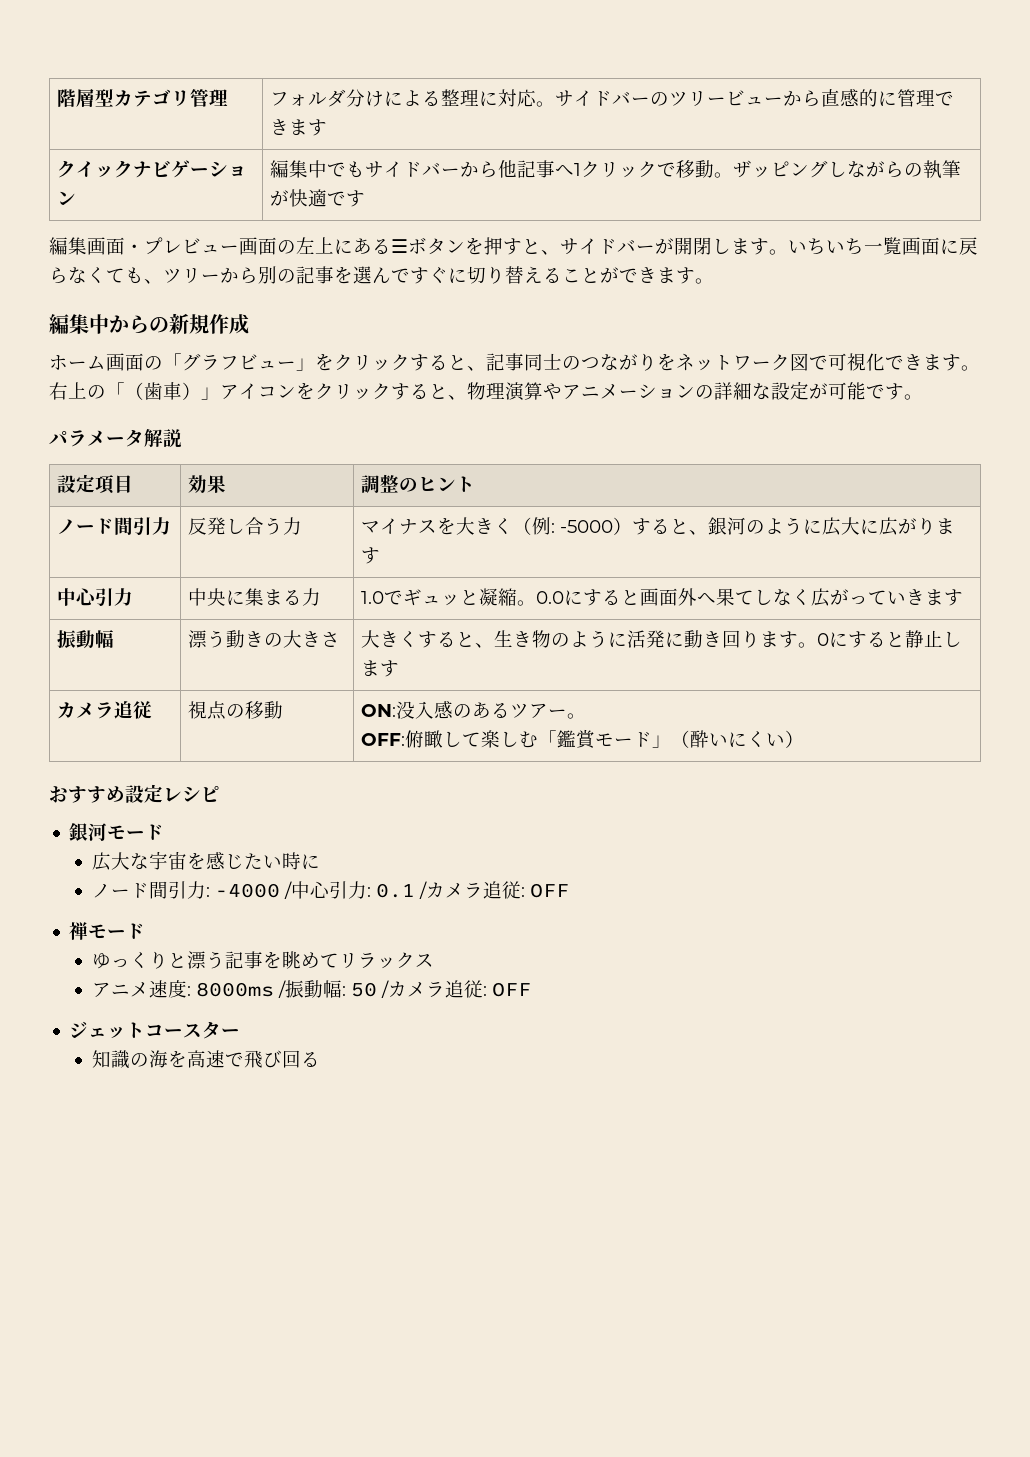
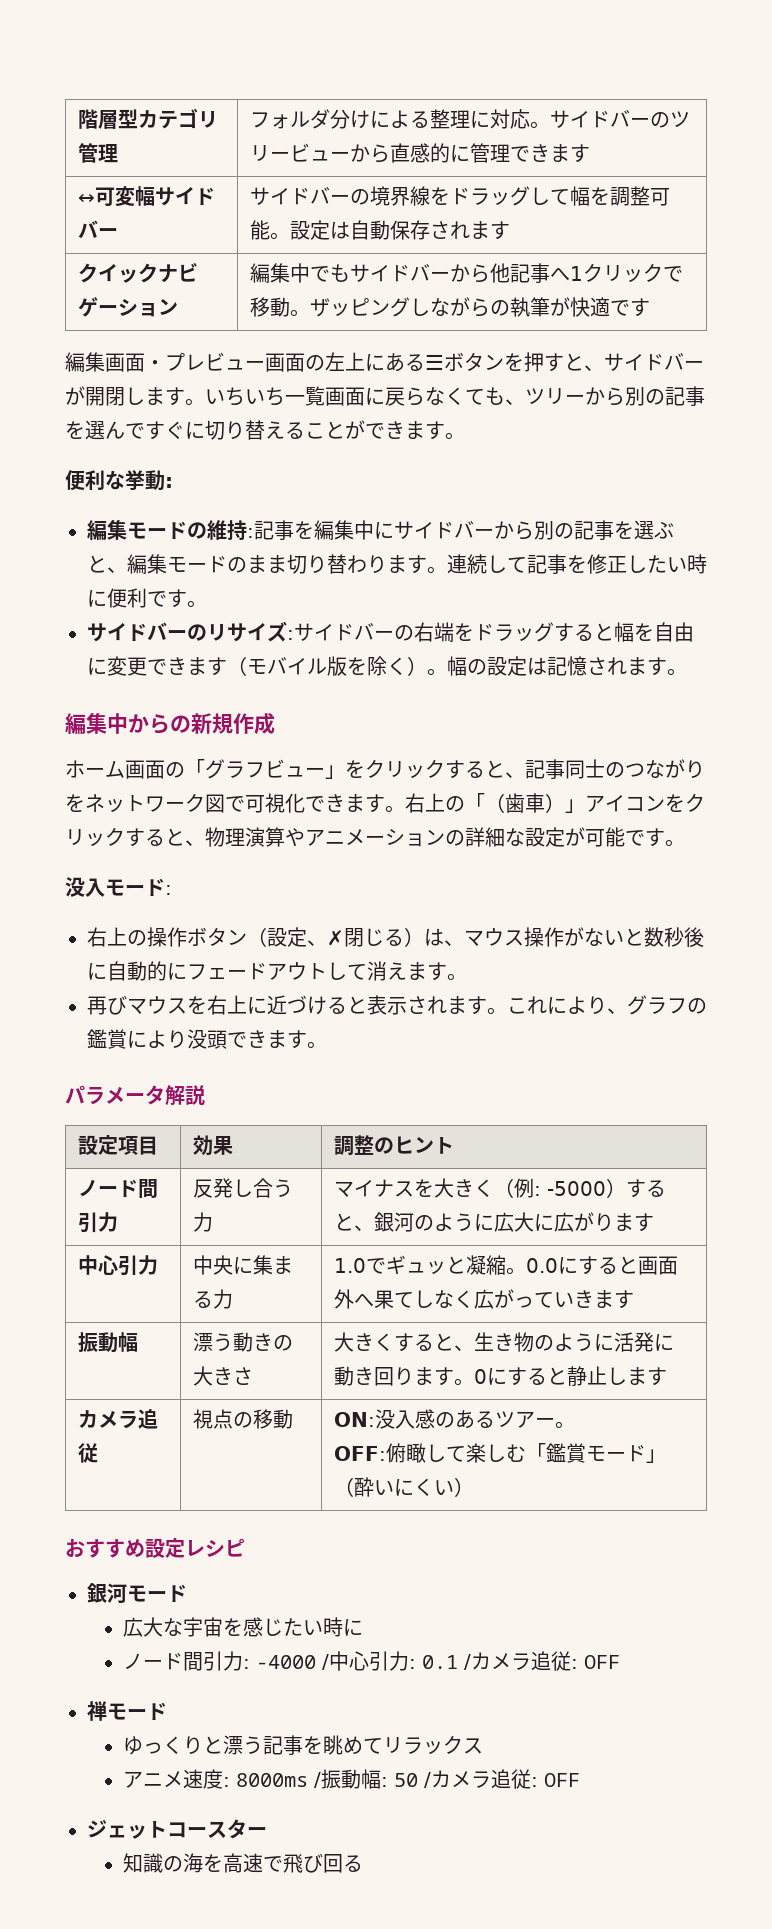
(328, 127) none -> [78,186,216,207] [78,220,119,238] [250,186,671,206] [250,220,511,240] // ↔可変幅サイドバー | サイドバーの境界線をドラッグして幅を調整可能。設定は自動保存されます
(714, 281) none -> [65,470,173,491] [87,520,674,541] [87,554,707,574] [87,588,207,608] [87,621,694,642] [87,656,687,676] // 便利な挙動: // 編集モードの維持:記事を編集中にサイドバーから別の記事を選ぶと、編集モードのまま切り替わります。連続して記事を修正したい時に便利です。 // サイドバーのリサイズ:サイドバーの右端をドラッグすると幅を自由に変更できます（モバイル版を除く）。幅の設定は記憶されます。
(923, 397) none -> [65,877,172,897] [87,927,704,947] [87,961,467,981] [87,995,707,1015] [87,1029,327,1049] // 没入モード: // 右上の操作ボタン（設定、✗閉じる）は、マウス操作がないと数秒後に自動的にフェードアウトして消えます。 // 再びマウスを右上に近づけると表示されます。これにより、グラフの鑑賞により没頭できます。

